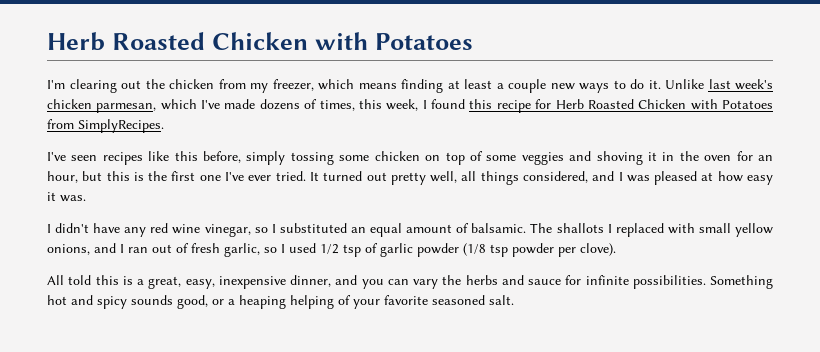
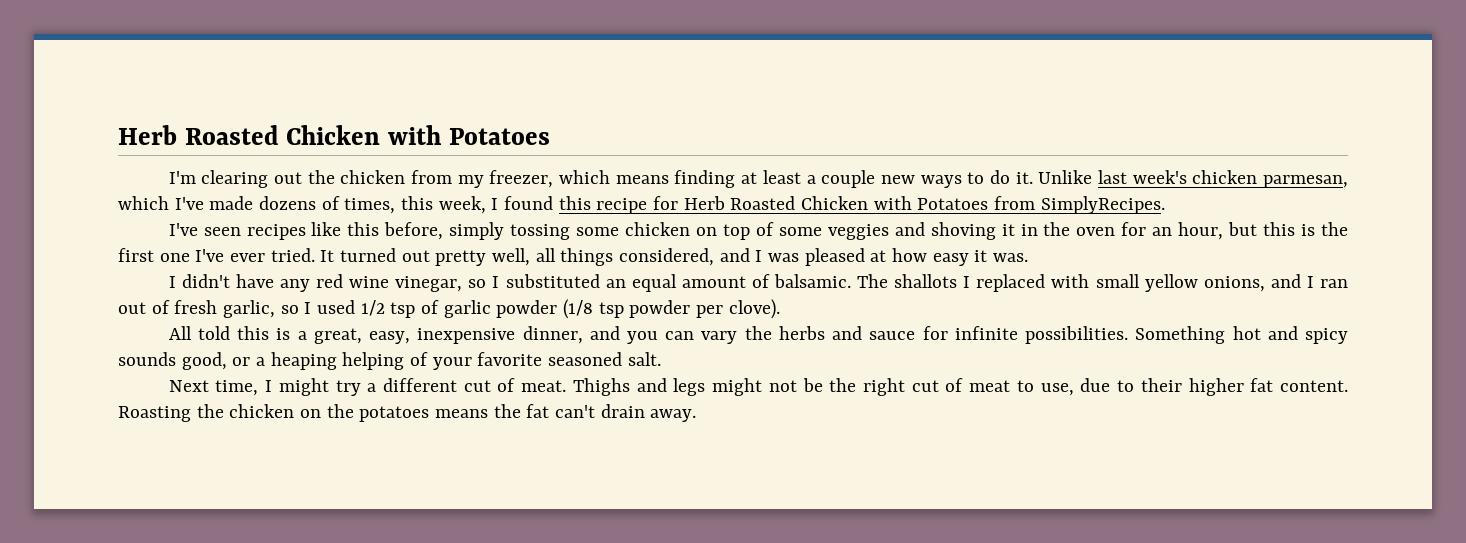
(514, 300) none -> [168,378,1348,396] [118,404,697,422] // Next time, I might try a different cut of meat. Thighs and legs might not be the right cut of meat to use, due to their higher fat content. Roasting the chicken on the potatoes means the fat can't drain away.

